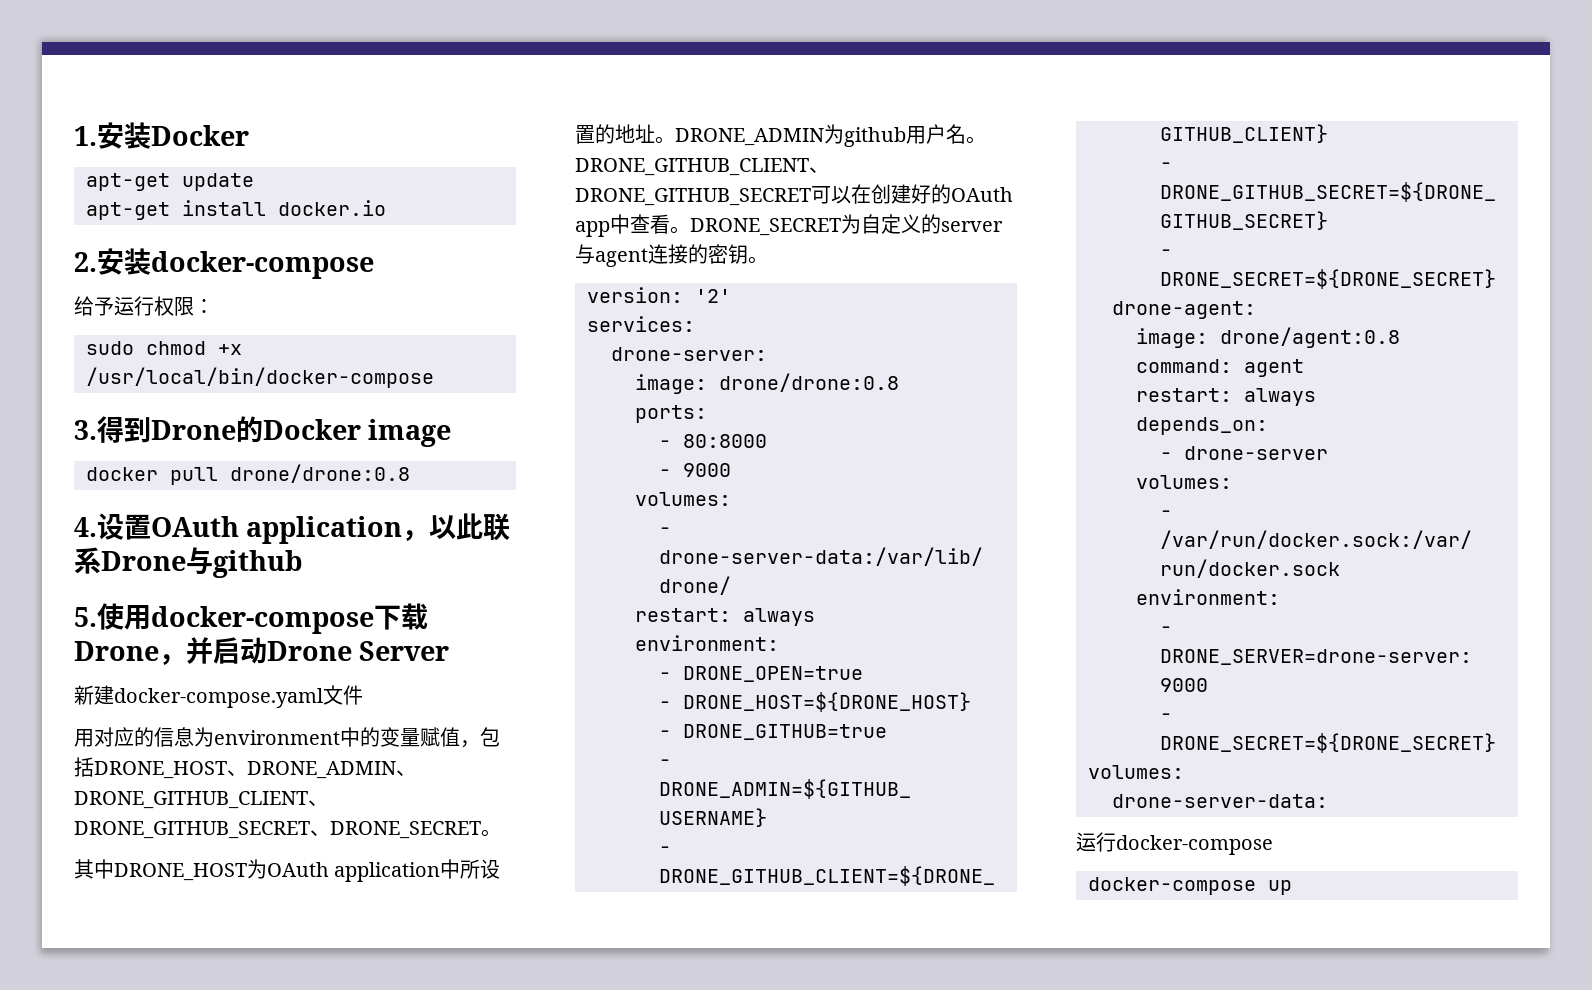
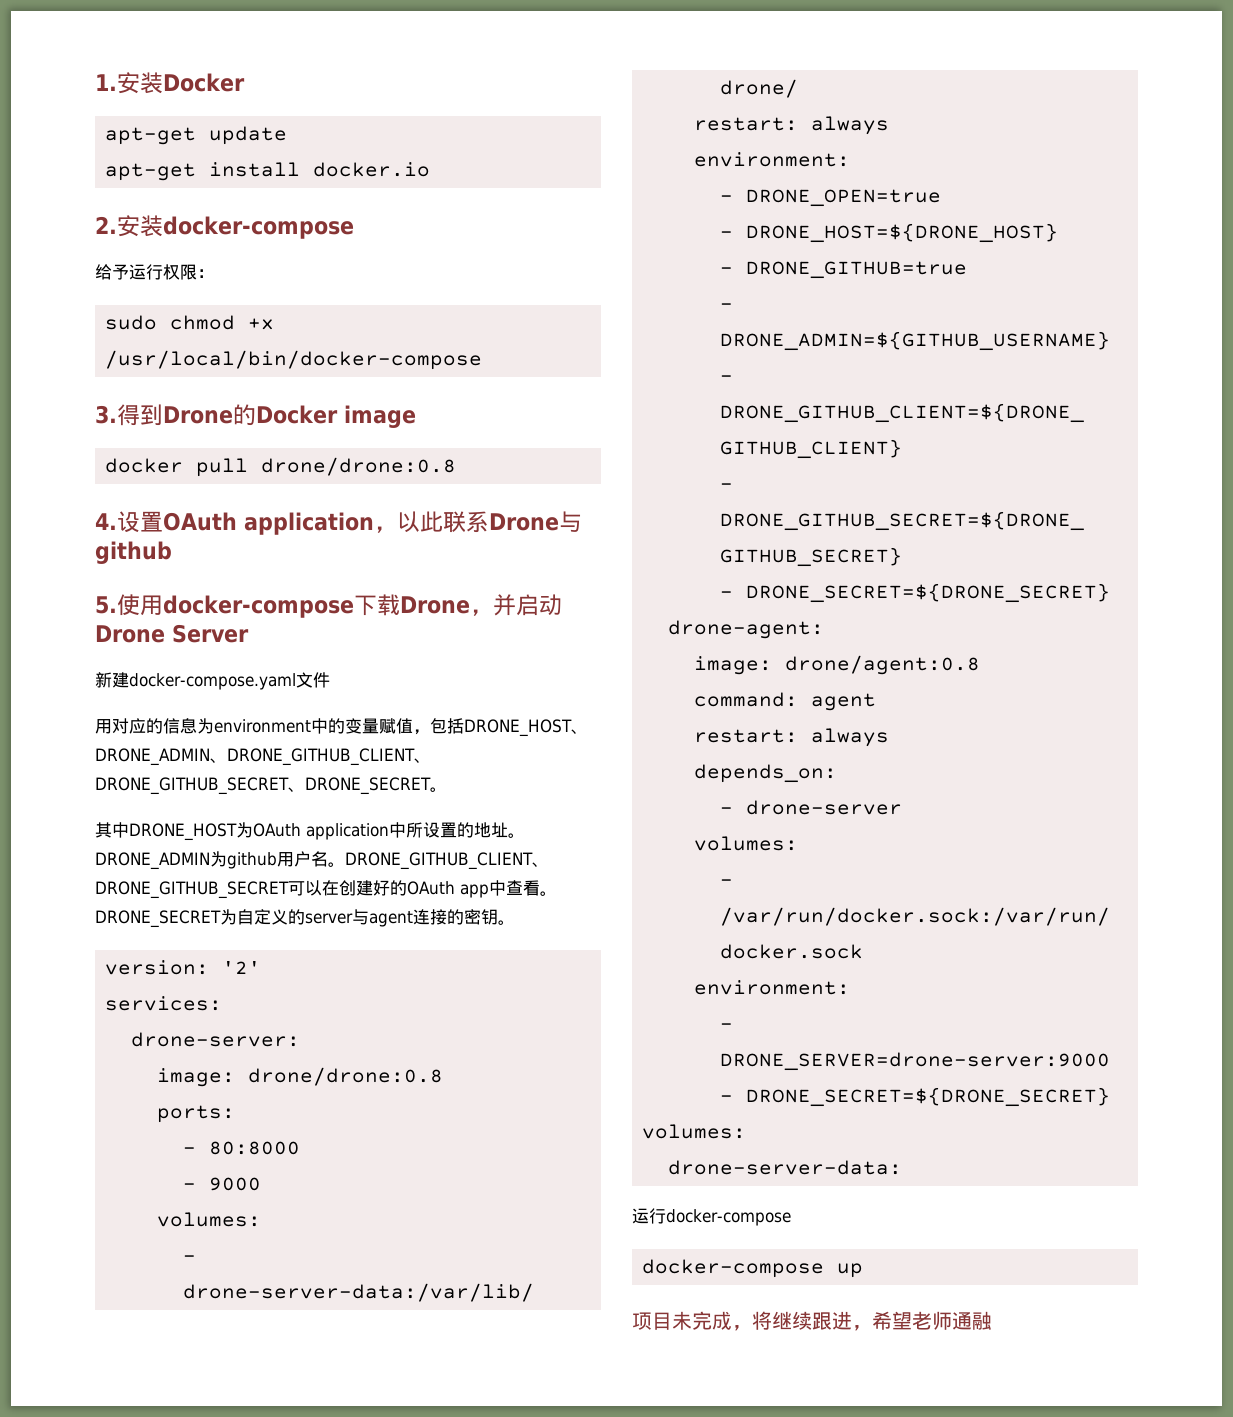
(1292, 887) none -> [632,1311,992,1331] // 项目未完成，将继续跟进，希望老师通融

